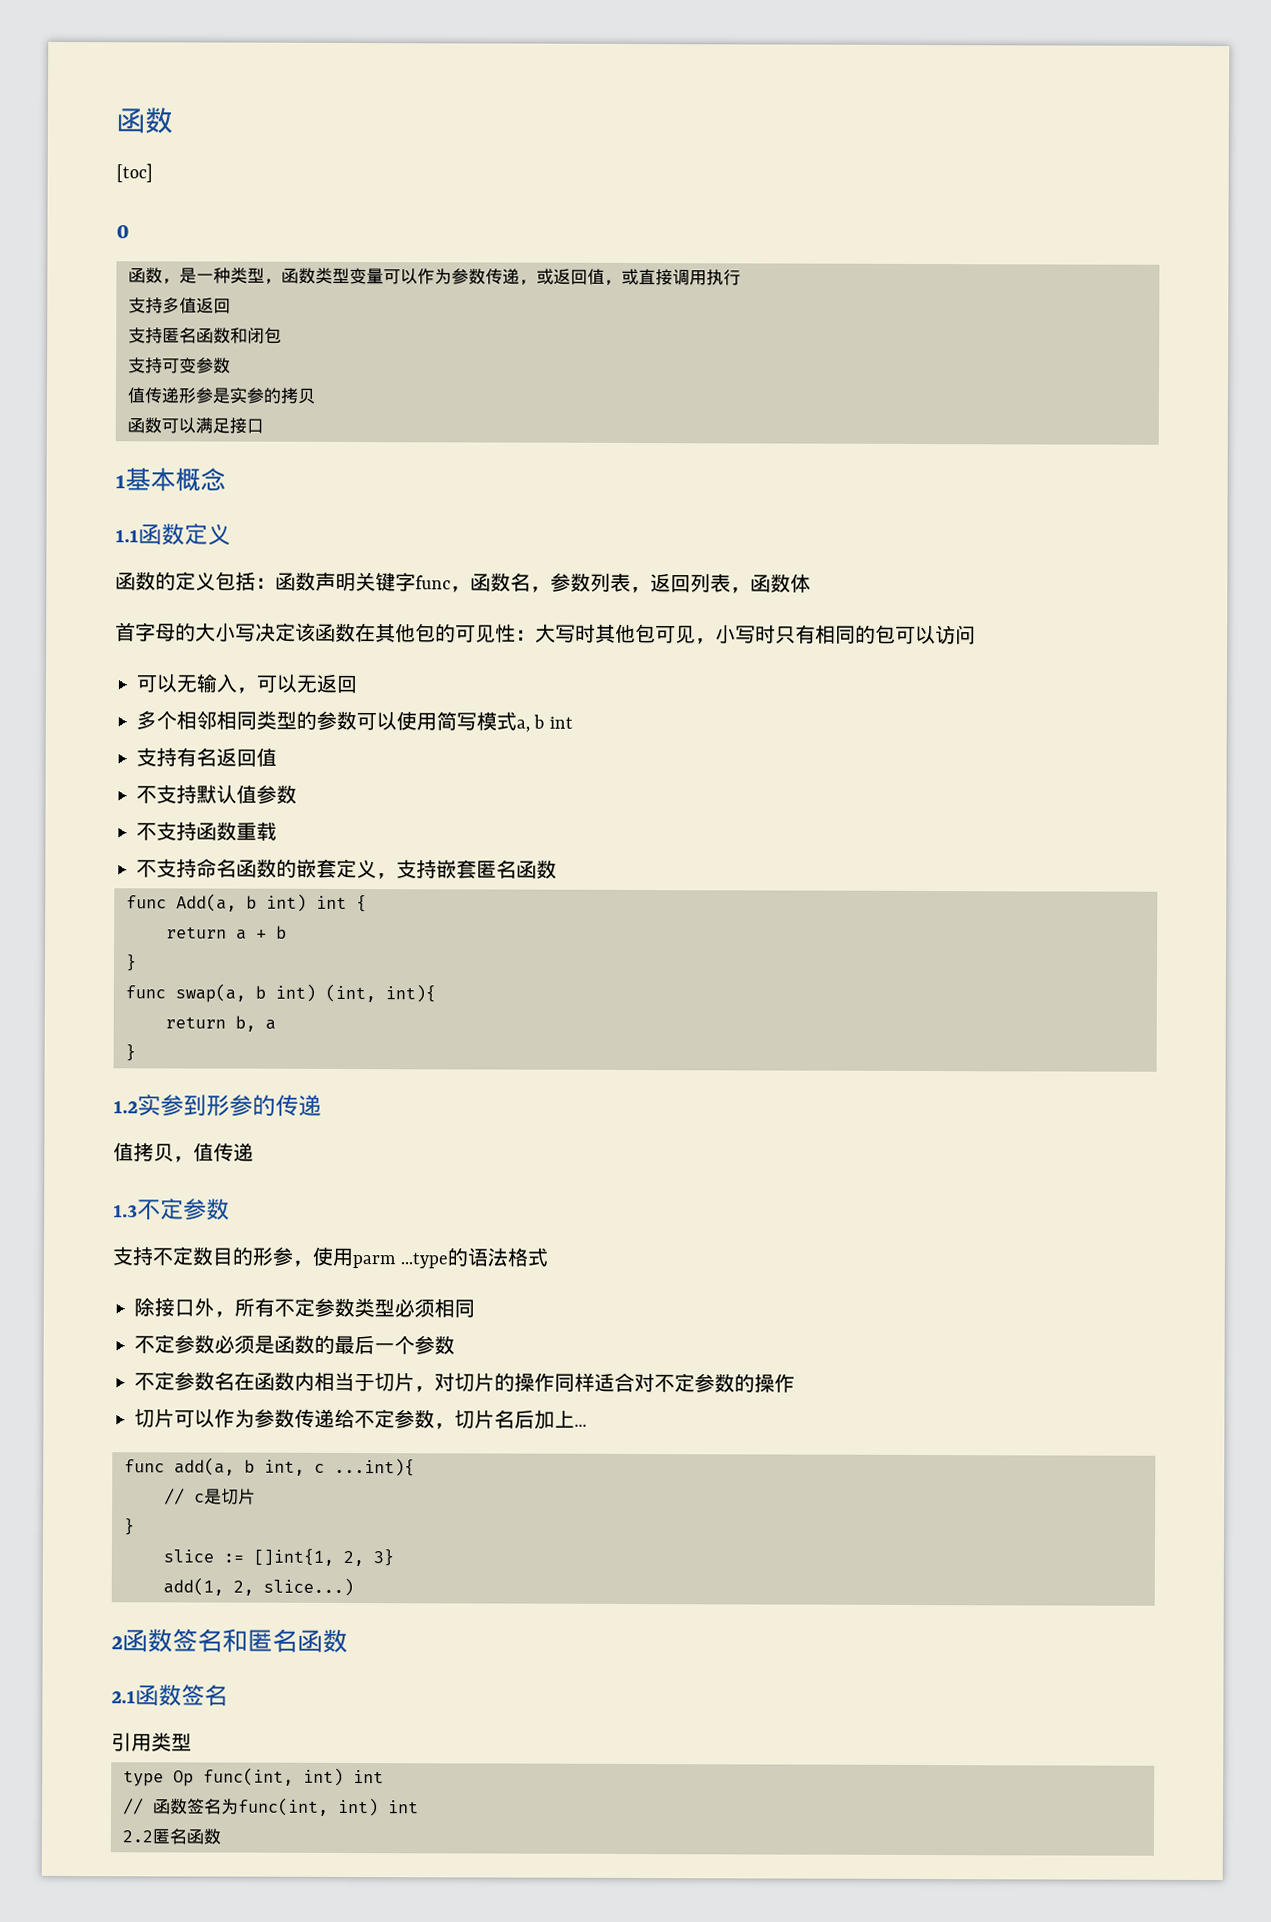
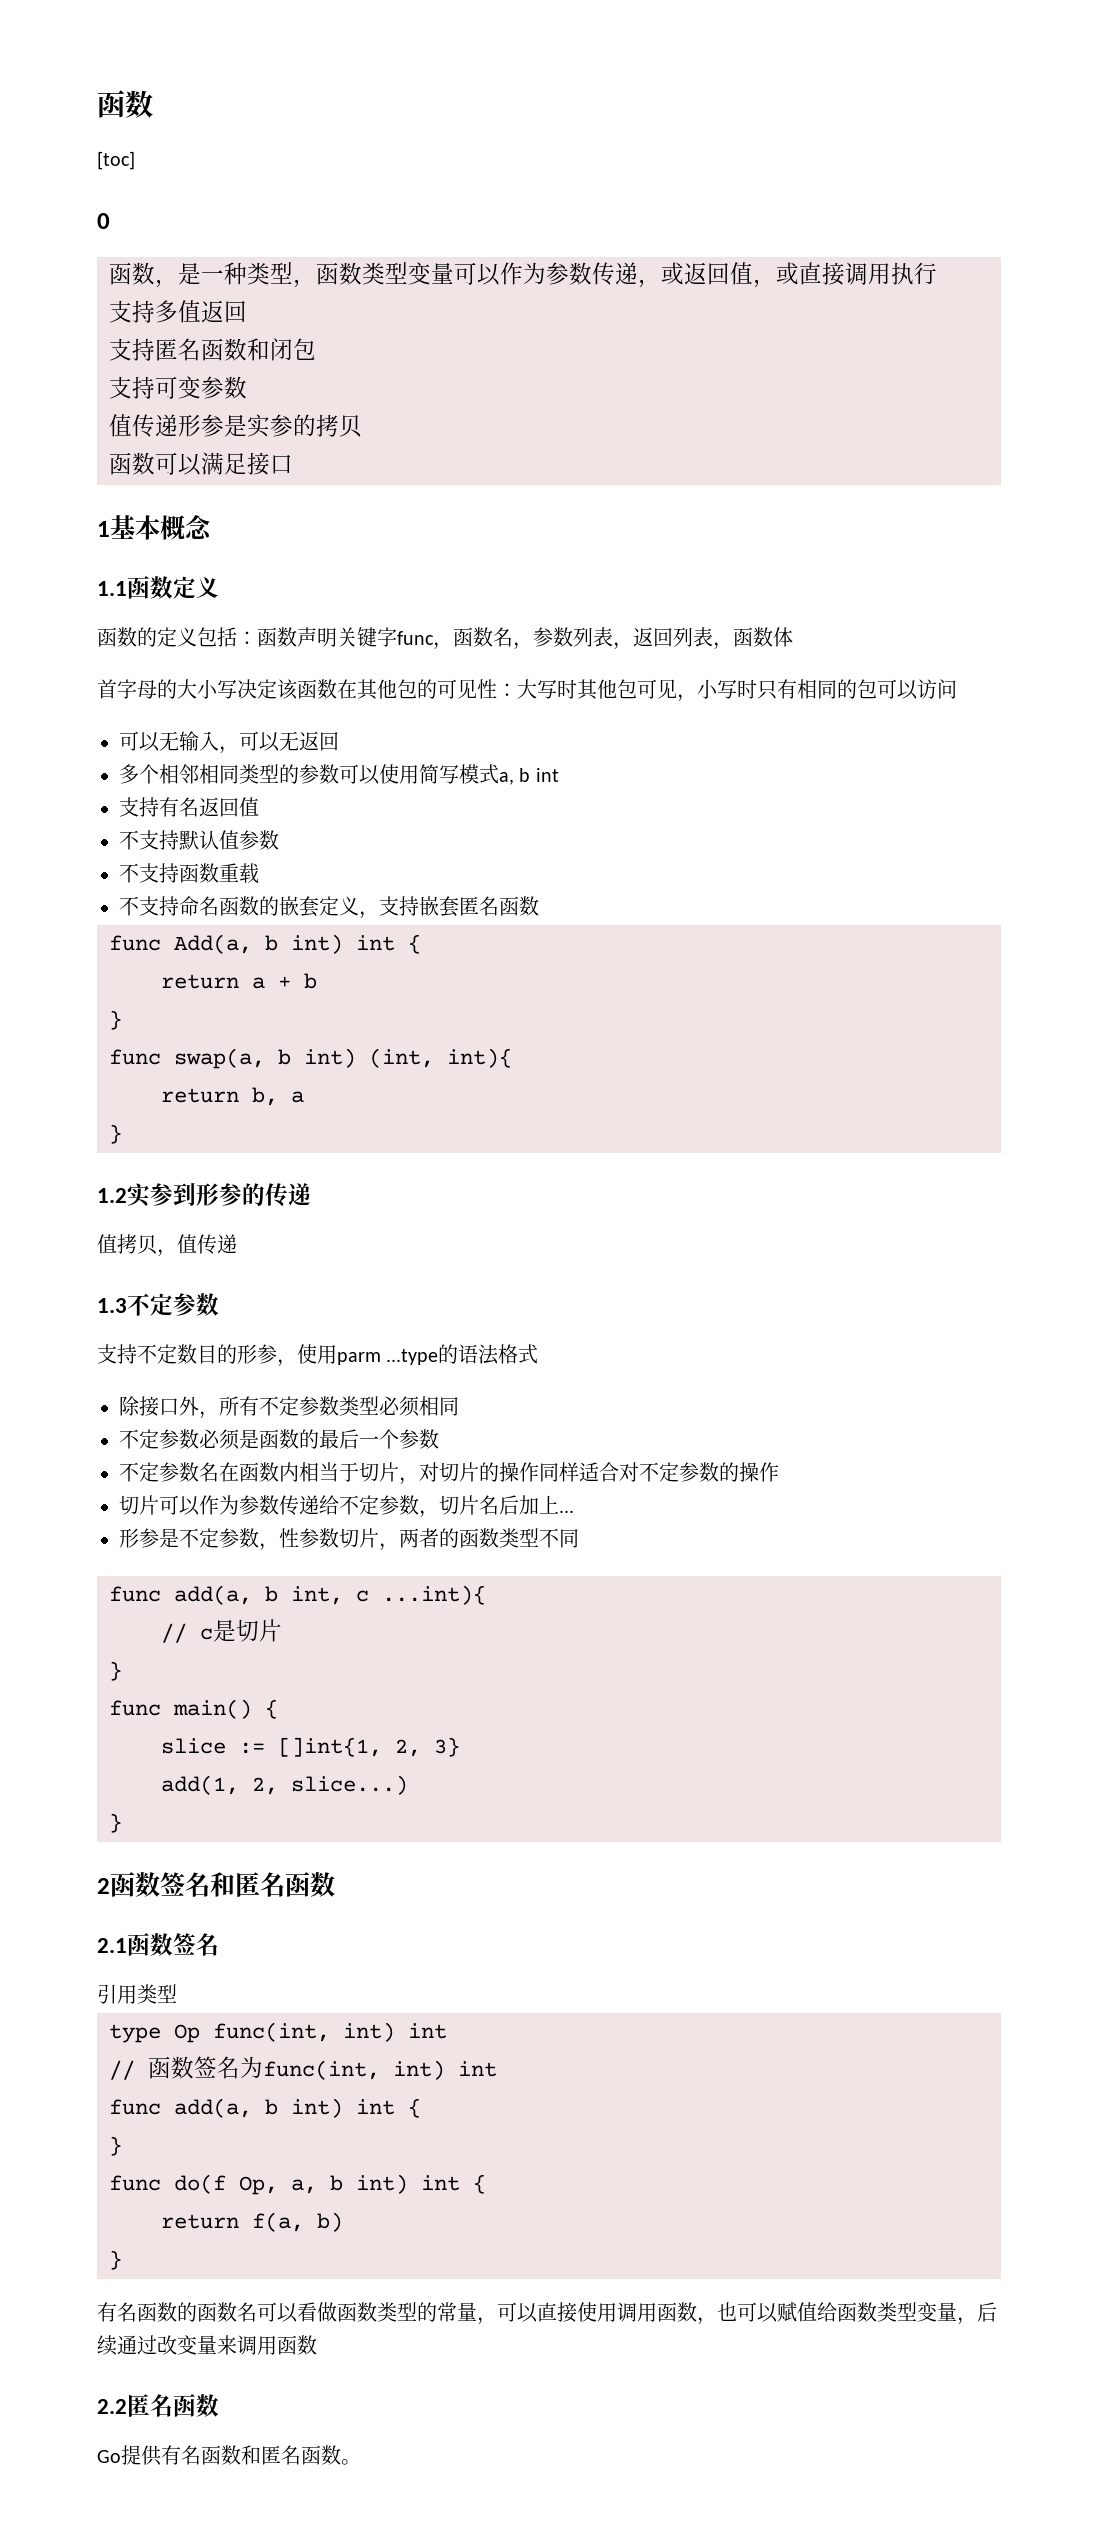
(587, 1425) none -> [119,1528,579,1551] // 形参是不定参数，性参数切片，两者的函数类型不同
(135, 1527) none -> [109,1699,278,1719] // func main() {
(354, 1587) none -> [109,1813,122,1833] // }
[122,1828,221,1845] 2.2匿名函数 -> [109,2098,421,2118] [109,2136,122,2156] [109,2174,486,2195] [161,2212,343,2232] [109,2250,122,2270] [97,2302,997,2325] [97,2335,317,2356] [97,2394,219,2417] [97,2445,361,2466] func add(a, b int) int { // } // func do(f Op, a, b int) int { // return f(a, b) // } // 有名函数的函数名可以看做函数类型的常量，可以直接使用调用函数，也可以赋值给函数类型变量，后续通过改变量来调用函数 // 2.2匿名函数 // Go提供有名函数和匿名函数。

